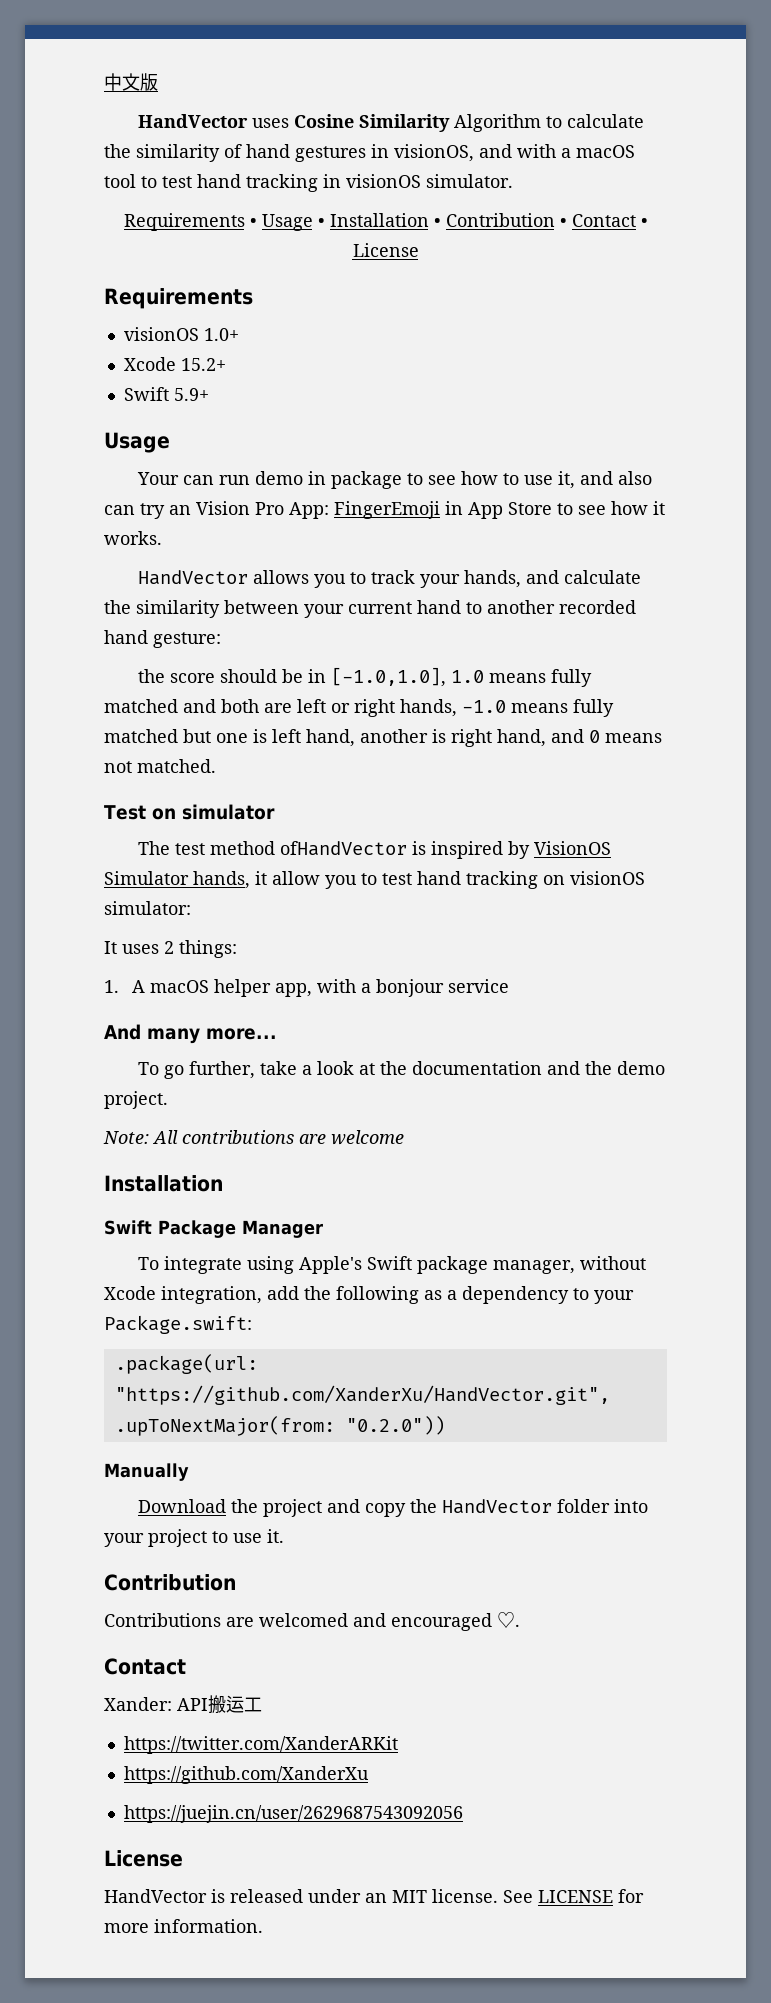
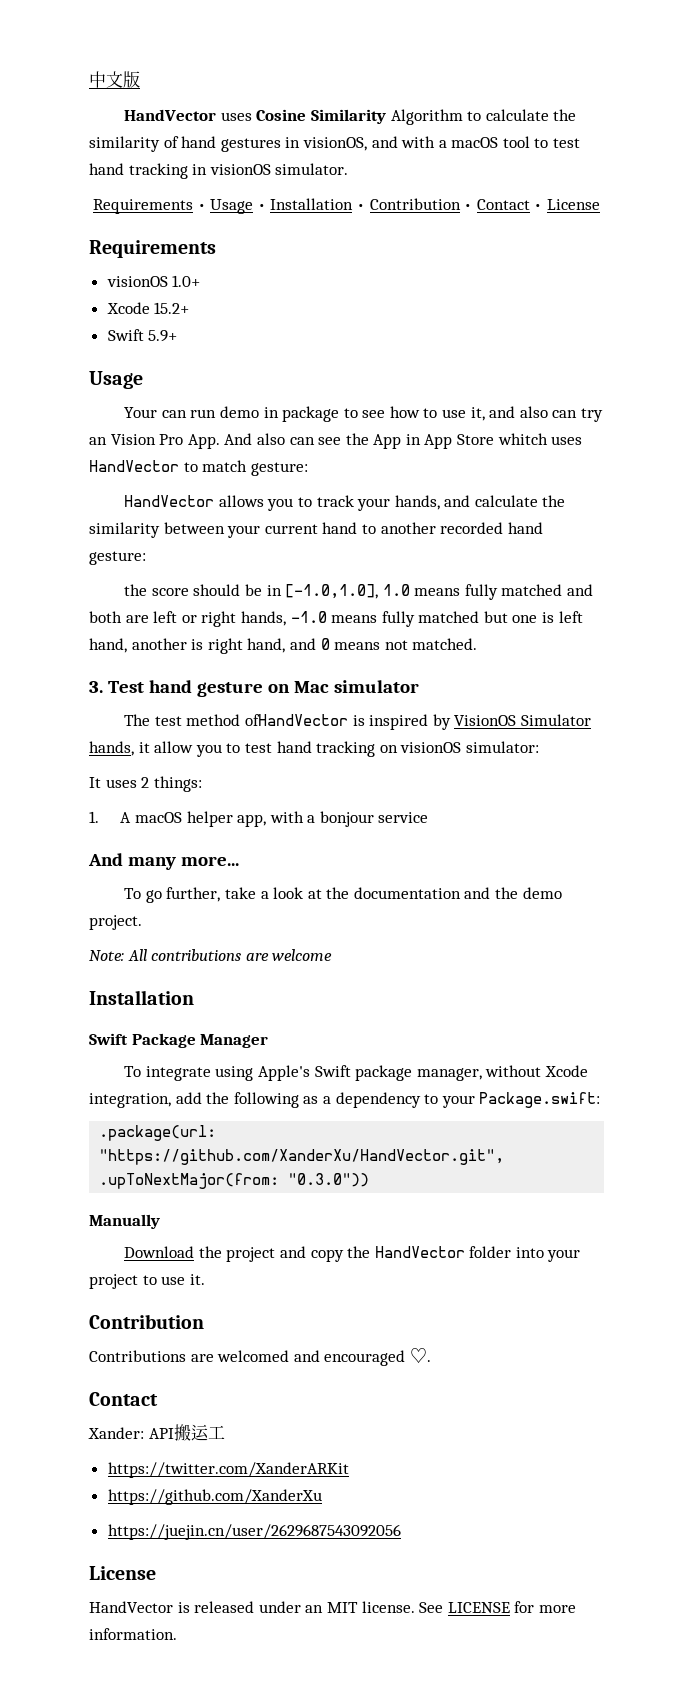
[289,501,665,519] [104,531,162,545] App: FingerEmoji in App Store to see how it works. -> [187,433,583,449] [89,460,308,476] App. And also can see the App in App Store whitch uses HandVector to match gesture:
[104,805,176,820] Test on -> [89,680,329,697] 3. Test hand gesture on Mac
[345,1416,445,1435] "0.2.0")) -> [288,1173,370,1187] "0.3.0"))

